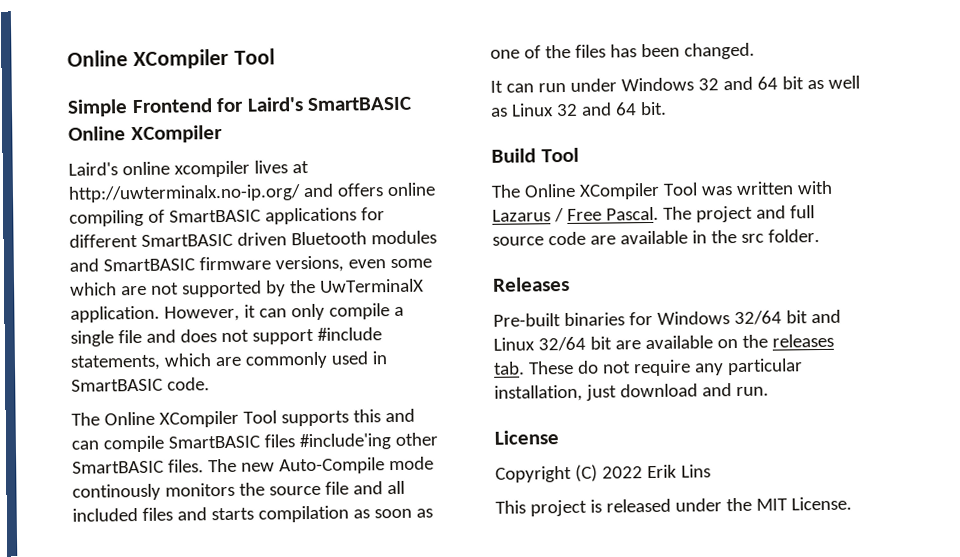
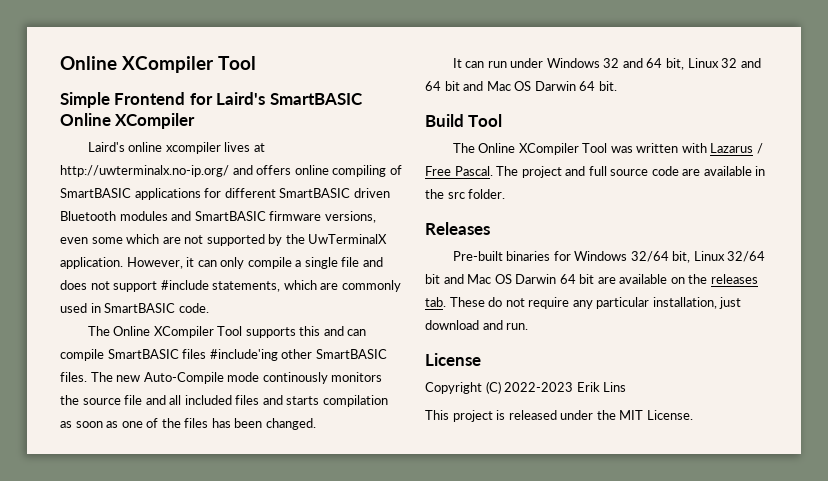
[781,75,860,90] [491,102,612,117] bit as well as Linux 32 and -> [665,58,761,70] [425,81,576,91] bit, Linux 32 and 64 bit and Mac OS Darwin
[785,309,841,324] [493,336,586,352] bit and Linux 32/64 -> [672,251,766,263] [425,274,576,284] bit, Linux 32/64 bit and Mac OS Darwin 64
[601,466,643,479] 2022 -> [504,382,574,392] 2022-2023

